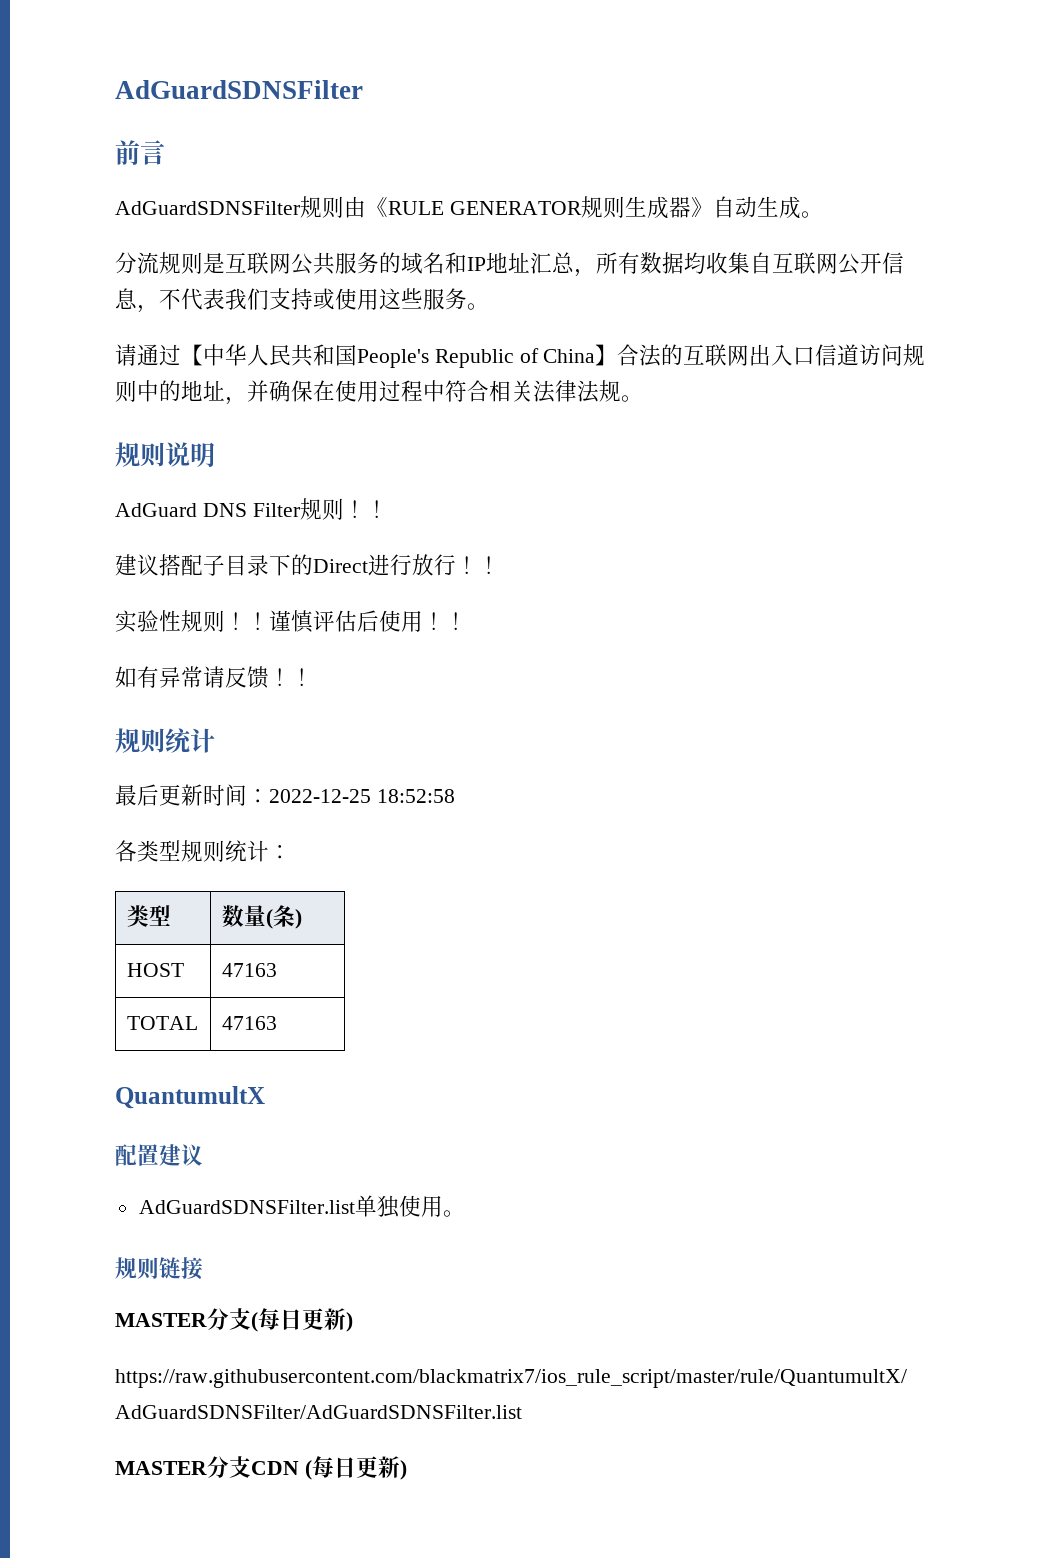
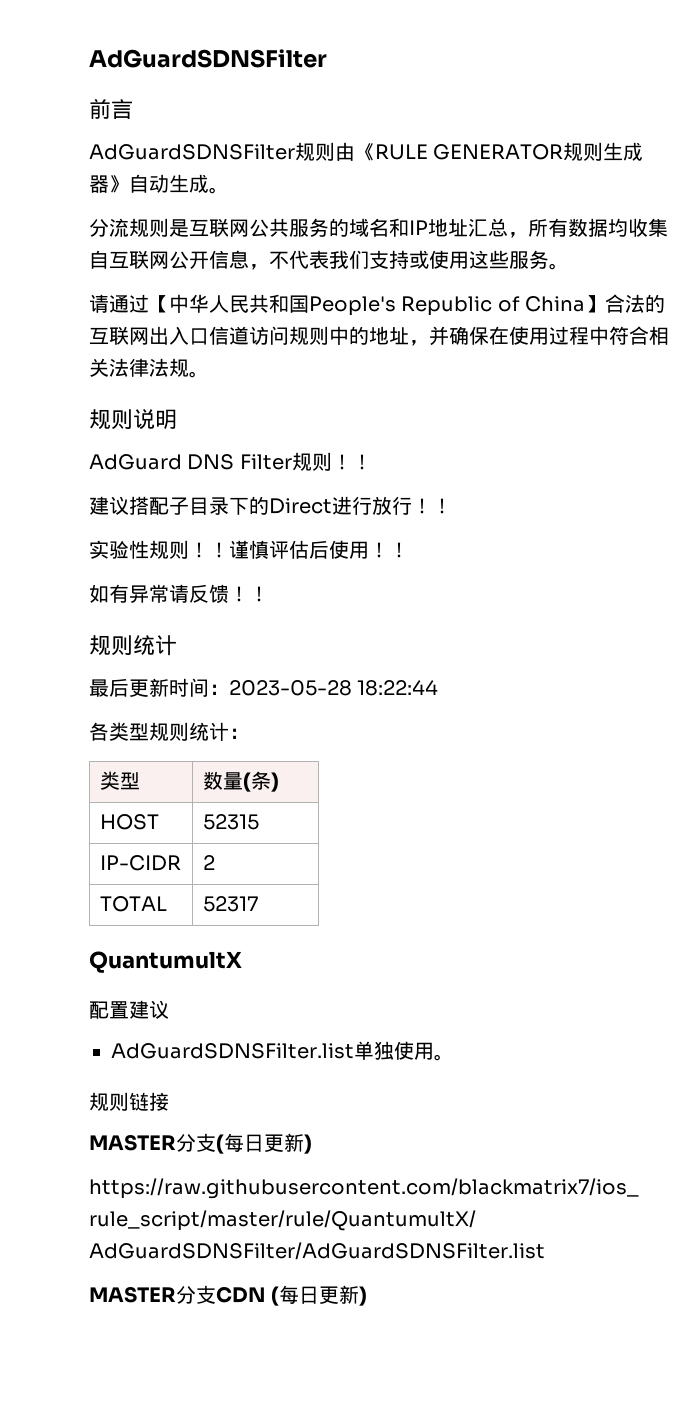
[269,789,455,803] 2022-12-25 18:52:58 -> [229,680,439,696] 2023-05-28 18:22:44
[221,963,277,977] 47163 -> [202,814,259,830] [99,855,181,871] [202,855,215,870] 52315 // IP-CIDR | 2
[221,1016,277,1030] 47163 -> [202,896,258,912] 52317

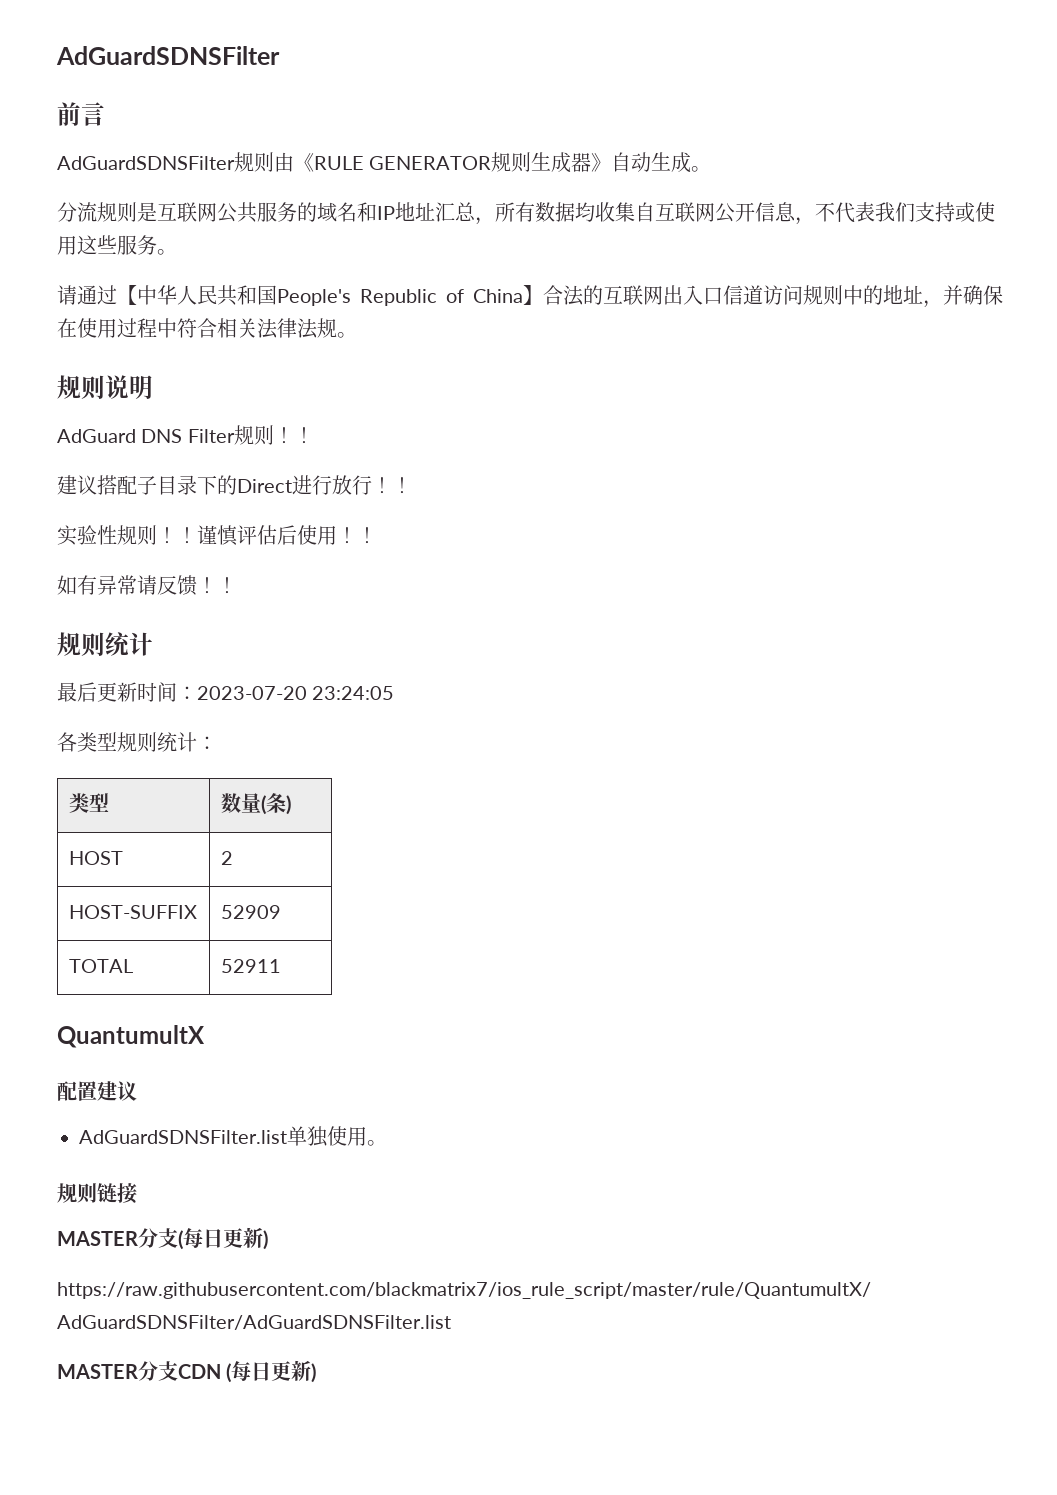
[229,680,439,696] 2023-05-28 18:22:44 -> [197,686,395,700] 2023-07-20 23:24:05
[202,814,259,830] [99,855,181,871] [202,855,215,870] 52315 // IP-CIDR | 2 -> [220,851,233,865] [68,905,197,919] [220,905,281,919] 2 // HOST-SUFFIX | 52909
[202,896,258,912] 52317 -> [220,959,281,973] 52911

